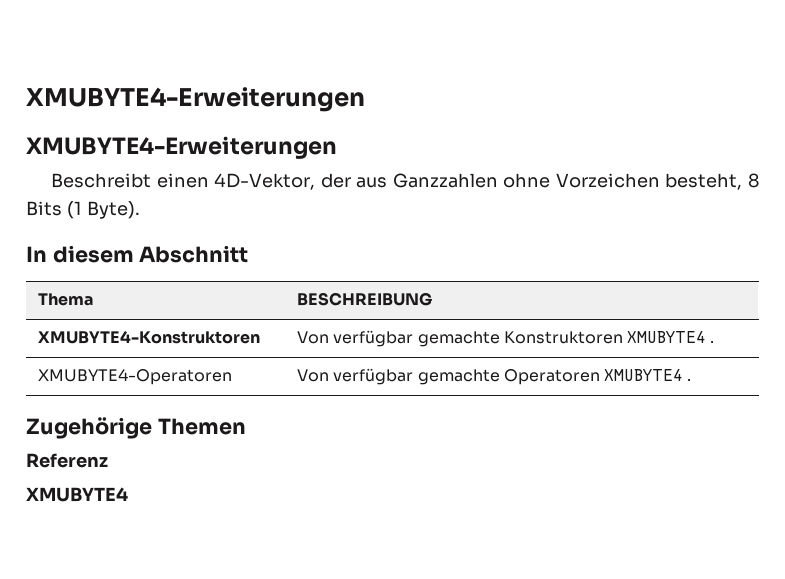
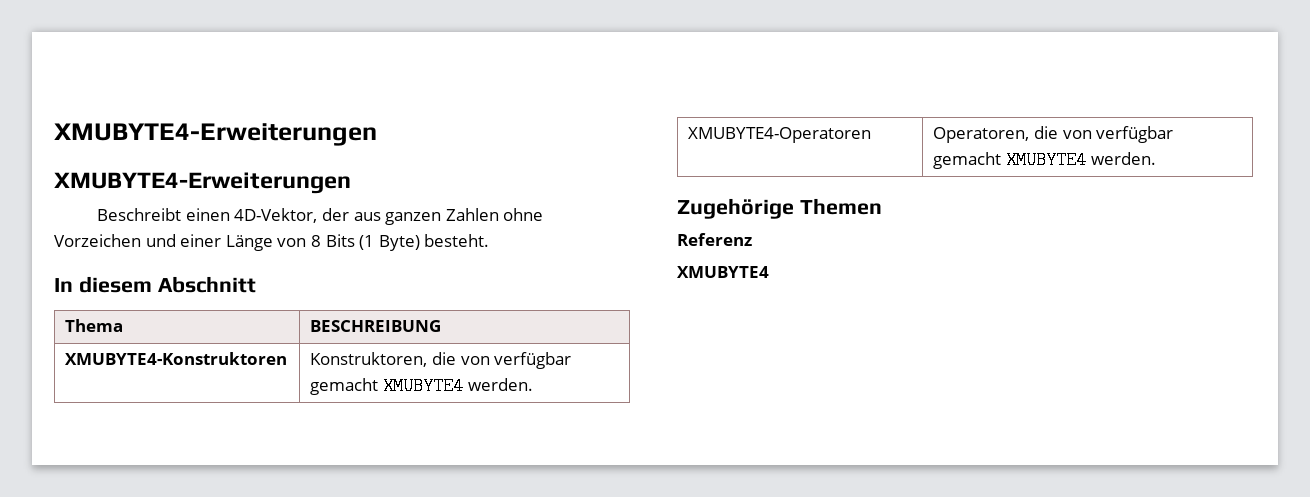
[392,173,743,190] Ganzzahlen ohne Vorzeichen besteht, -> [385,208,544,225] [54,234,307,251] ganzen Zahlen ohne Vorzeichen und einer Länge von
[86,201,140,219] Byte). -> [378,234,490,251] Byte) besteht.
[296,330,715,347] [37,369,232,385] [296,368,692,385] Von verfügbar gemachte Konstruktoren XMUBYTE4 . // XMUBYTE4-Operatoren | Von verfügbar gemachte Operatoren XMUBYTE4 . -> [310,352,572,369] [310,377,533,395] [688,127,872,143] [933,126,1174,143] [933,151,1156,169] Konstruktoren, die von verfügbar gemacht XMUBYTE4 werden. // XMUBYTE4-Operatoren | Operatoren, die von verfügbar gemacht XMUBYTE4 werden.

